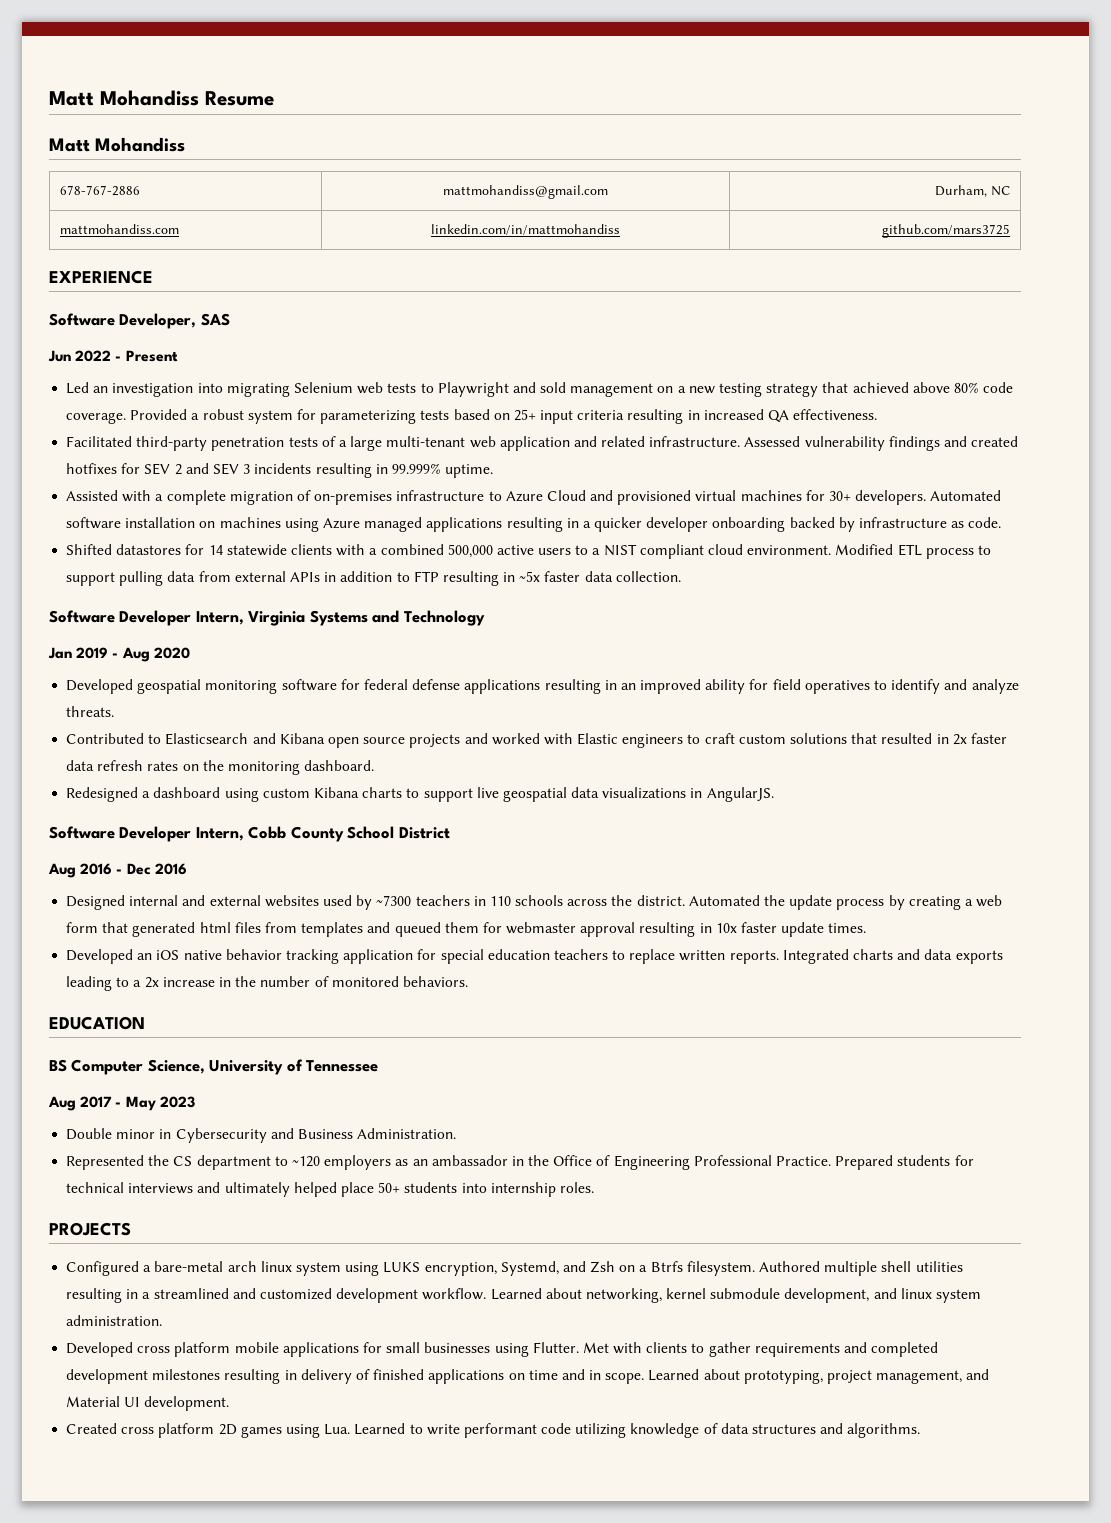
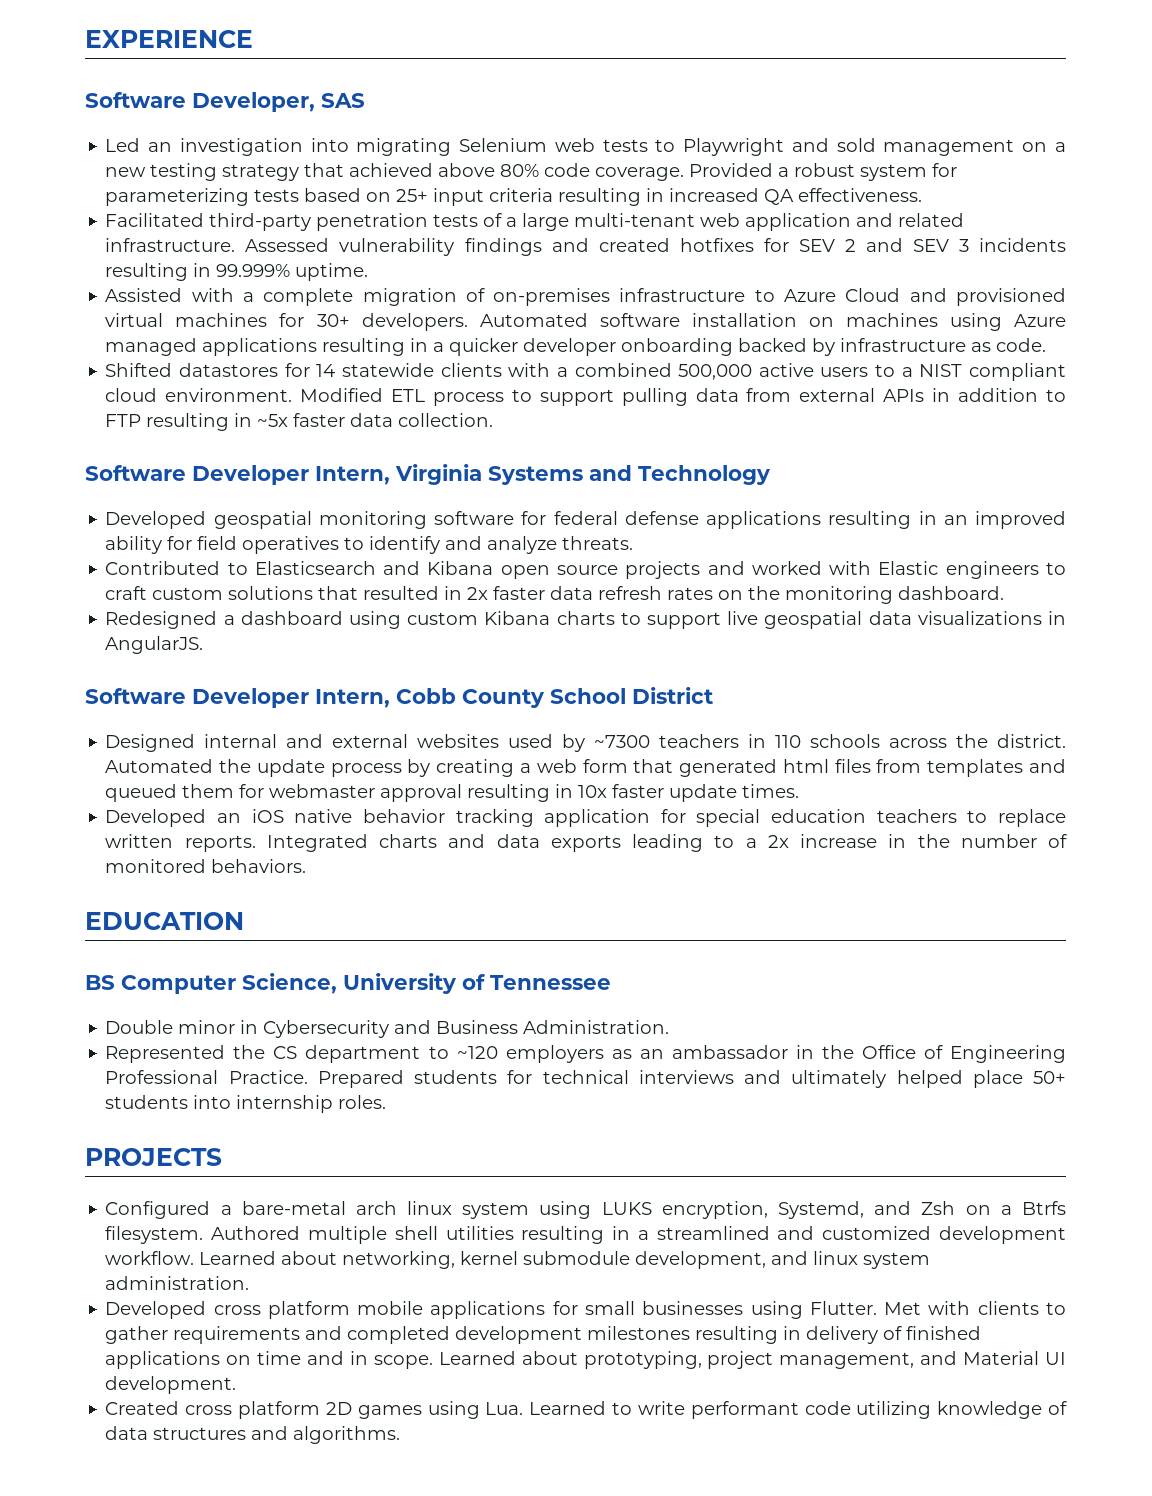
[49,90,274,106] [49,137,186,152] [59,185,140,196] [443,185,608,199] [935,185,1011,197] [59,224,179,234] [431,224,620,235] [882,224,1011,238] Matt Mohandiss Resume // Matt Mohandiss // 678-767-2886 | mattmohandiss@gmail.com | Durham, NC // mattmohandiss.com | linkedin.com/in/mattmohandiss | github.com/mars3725 // -> (85, 39) none
[48,350,178,362] // Jun 2022 - Present -> (365, 100) none
[48,647,190,662] // Jan 2019 - Aug 2020 -> (771, 475) none
[48,863,187,878] // Aug 2016 - Dec 2016 -> (713, 695) none
[48,1096,195,1111] // Aug 2017 - May 2023 -> (611, 982) none

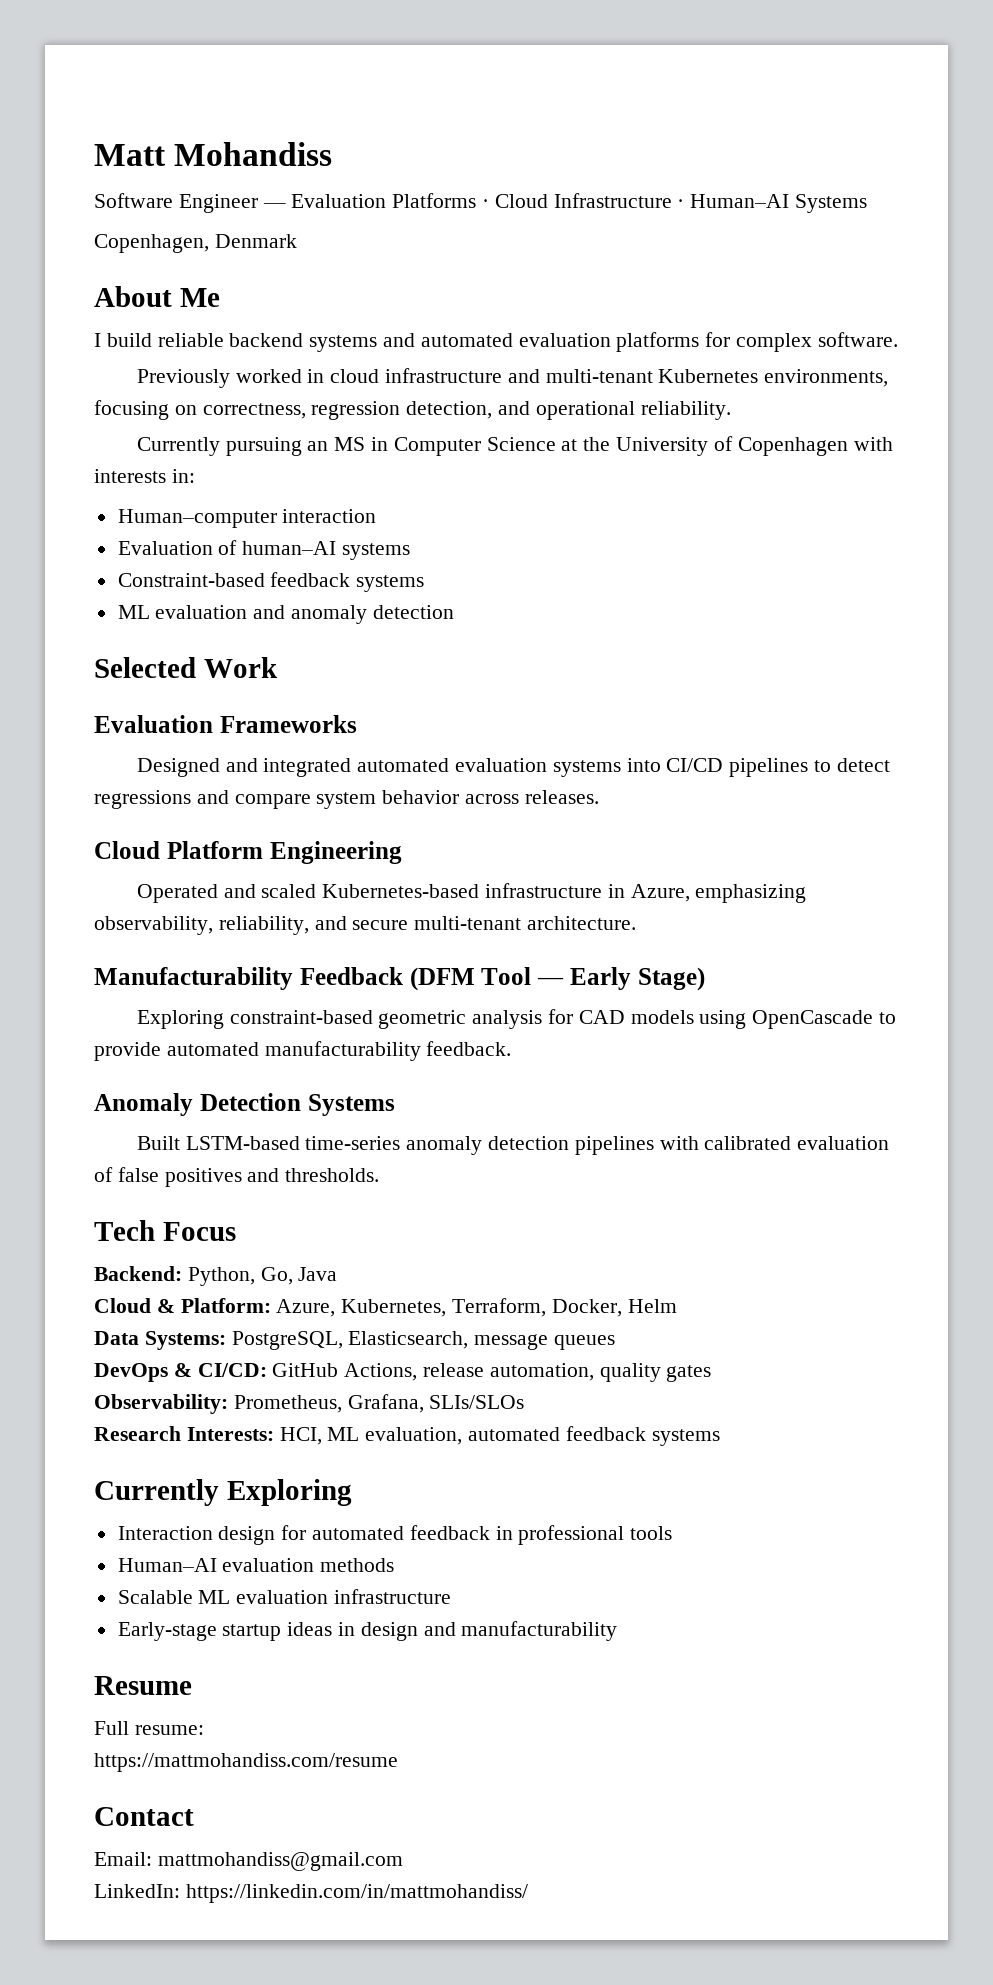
[85,30,253,48] [85,92,365,112] [105,138,1066,156] [105,163,958,181] [105,188,923,206] [105,213,965,231] [105,238,1066,256] [105,263,369,281] [105,288,1066,306] [105,313,1066,331] [105,338,1047,356] [105,363,1066,381] [105,388,1067,406] [105,413,494,431] [85,464,771,485] [105,511,1066,529] [105,536,634,554] [105,561,1066,579] [105,586,1005,604] [105,611,1066,629] [105,636,204,654] [85,687,713,708] [105,734,1067,752] [105,759,1066,777] [105,784,800,802] [105,809,1067,827] [105,834,1067,852] [105,859,307,873] [85,912,244,930] [85,973,611,994] [105,1020,670,1038] [105,1045,1066,1063] [105,1070,1066,1088] [105,1095,387,1113] [85,1148,222,1166] [105,1201,1066,1219] [105,1226,1066,1244] [105,1251,931,1269] [105,1276,250,1290] [105,1301,1066,1319] [105,1326,982,1344] [105,1351,1066,1369] [105,1376,237,1394] [105,1401,1067,1419] [105,1426,401,1444] EXPERIENCE // Software Developer, SAS // Led an investigation into migrating Selenium web tests to Playwright and sold management on a new testing strategy that achieved above 80% code coverage. Provided a robust system for parameterizing tests based on 25+ input criteria resulting in increased QA effectiveness. // Facilitated third-party penetration tests of a large multi-tenant web application and related infrastructure. Assessed vulnerability findings and created hotfixes for SEV 2 and SEV 3 incidents resulting in 99.999% uptime. // Assisted with a complete migration of on-premises infrastructure to Azure Cloud and provisioned virtual machines for 30+ developers. Automated software installation on machines using Azure managed applications resulting in a quicker developer onboarding backed by infrastructure as code. // Shifted datastores for 14 statewide clients with a combined 500,000 active users to a NIST compliant cloud environment. Modified ETL process to support pulling data from external APIs in addition to FTP resulting in ~5x faster data collection. // Software Developer Intern, Virginia Systems and Technology // Developed geospatial monitoring software for federal defense applications resulting in an improved ability for field operatives to identify and analyze threats. // Contributed to Elasticsearch and Kibana open source projects and worked with Elastic engineers to craft custom solutions that resulted in 2x faster data refresh rates on the monitoring dashboard. // Redesigned a dashboard using custom Kibana charts to support live geospatial data visualizations in AngularJS. // Software Developer Intern, Cobb County School District // Designed internal and external websites used by ~7300 teachers in 110 schools across the district. Automated the update process by creating a web form that generated html files from templates and queued them for webmaster approval resulting in 10x faster update times. // Developed an iOS native behavior tracking application for special education teachers to replace written reports. Integrated charts and data exports leading to a 2x increase in the number of monitored behaviors. // EDUCATION // BS Computer Science, University of Tennessee // Double minor in Cybersecurity and Business Administration. // Represented the CS department to ~120 employers as an ambassador in the Office of Engineering Professional Practice. Prepared students for technical interviews and ultimately helped place 50+ students into internship roles. // PROJECTS // Configured a bare-metal arch linux system using LUKS encryption, Systemd, and Zsh on a Btrfs filesystem. Authored multiple shell utilities resulting in a streamlined and customized development workflow. Learned about networking, kernel submodule development, and linux system administration. // Developed cross platform mobile applications for small businesses using Flutter. Met with clients to gather requirements and completed development milestones resulting in delivery of finished applications on time and in scope. Learned about prototyping, project management, and Material UI development. // Created cross platform 2D games using Lua. Learned to write performant code utilizing knowledge of data structures and algorithms. -> [94,142,333,166] [94,193,868,213] [94,234,297,253] [94,286,220,307] [94,332,898,352] [136,368,889,388] [94,400,731,420] [136,436,893,456] [94,469,195,483] [117,509,377,528] [117,540,411,560] [117,572,425,592] [117,605,454,624] [94,657,278,678] [94,715,357,733] [136,758,890,777] [94,790,599,809] [94,841,402,864] [136,883,807,903] [94,916,637,935] [94,967,705,991] [136,1009,897,1029] [94,1041,512,1061] [94,1093,395,1116] [136,1136,890,1155] [94,1167,380,1187] [94,1220,236,1241] [94,1266,338,1286] [94,1298,677,1317] [94,1331,616,1350] [94,1363,712,1382] [94,1394,525,1414] [94,1426,720,1446] [94,1479,352,1506] [117,1525,673,1545] [117,1558,395,1572] [117,1589,452,1604] [117,1621,618,1641] [94,1676,192,1695] [94,1721,204,1735] [94,1753,398,1772] [94,1807,194,1826] [94,1852,403,1871] [94,1884,528,1903] Matt Mohandiss // Software Engineer — Evaluation Platforms · Cloud Infrastructure · Human–AI Systems // Copenhagen, Denmark // About Me // I build reliable backend systems and automated evaluation platforms for complex software. // Previously worked in cloud infrastructure and multi-tenant Kubernetes environments, focusing on correctness, regression detection, and operational reliability. // Currently pursuing an MS in Computer Science at the University of Copenhagen with interests in: // Human–computer interaction // Evaluation of human–AI systems // Constraint-based feedback systems // ML evaluation and anomaly detection // Selected Work // Evaluation Frameworks // Designed and integrated automated evaluation systems into CI/CD pipelines to detect regressions and compare system behavior across releases. // Cloud Platform Engineering // Operated and scaled Kubernetes-based infrastructure in Azure, emphasizing observability, reliability, and secure multi-tenant architecture. // Manufacturability Feedback (DFM Tool — Early Stage) // Exploring constraint-based geometric analysis for CAD models using OpenCascade to provide automated manufacturability feedback. // Anomaly Detection Systems // Built LSTM-based time-series anomaly detection pipelines with calibrated evaluation of false positives and thresholds. // Tech Focus // Backend: Python, Go, Java // Cloud & Platform: Azure, Kubernetes, Terraform, Docker, Helm // Data Systems: PostgreSQL, Elasticsearch, message queues // DevOps & CI/CD: GitHub Actions, release automation, quality gates // Observability: Prometheus, Grafana, SLIs/SLOs // Research Interests: HCI, ML evaluation, automated feedback systems // Currently Exploring // Interaction design for automated feedback in professional tools // Human–AI evaluation methods // Scalable ML evaluation infrastructure // Early-stage startup ideas in design and manufacturability // Resume // Full resume: // https://mattmohandiss.com/resume // Contact // Email: mattmohandiss@gmail.com // LinkedIn: https://linkedin.com/in/mattmohandiss/

